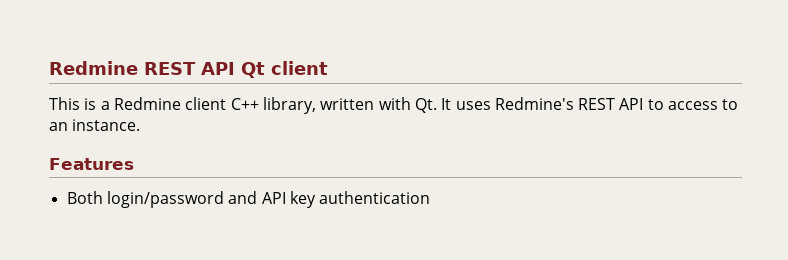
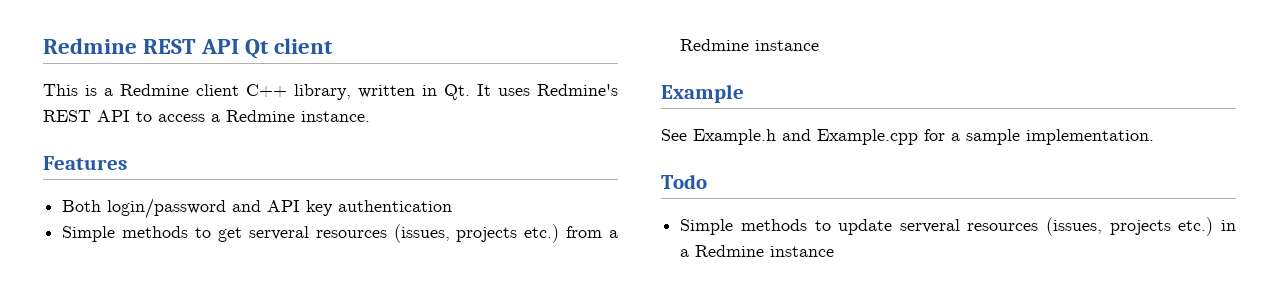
[378,97,411,110] with -> [422,85,437,96] in
[722,99,739,110] [49,122,68,131] to an -> [211,110,295,122] a Redmine
(431, 197) none -> [62,224,618,243] [680,39,820,51] [661,84,744,103] [661,129,1154,145] [661,174,707,189] [680,217,1236,236] [680,245,835,257] // Simple methods to get serveral resources (issues, projects etc.) from a Redmine instance // Example // See Example.h and Example.cpp for a sample implementation. // Todo // Simple methods to update serveral resources (issues, projects etc.) in a Redmine instance

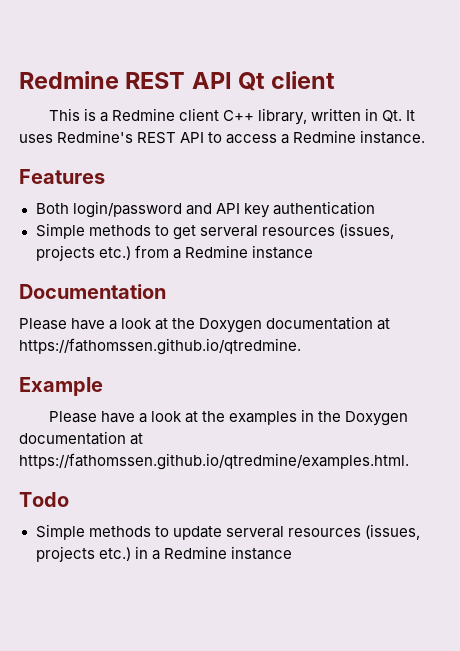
[661,84,744,103] [661,129,1154,145] Example // See Example.h and Example.cpp for a sample implementation. -> [19,284,166,299] [19,316,391,333] [19,338,301,355] [19,377,103,396] [48,409,409,426] [19,431,144,445] [19,453,409,470] Documentation // Please have a look at the Doxygen documentation at https://fathomssen.github.io/qtredmine. // Example // Please have a look at the examples in the Doxygen documentation at https://fathomssen.github.io/qtredmine/examples.html.

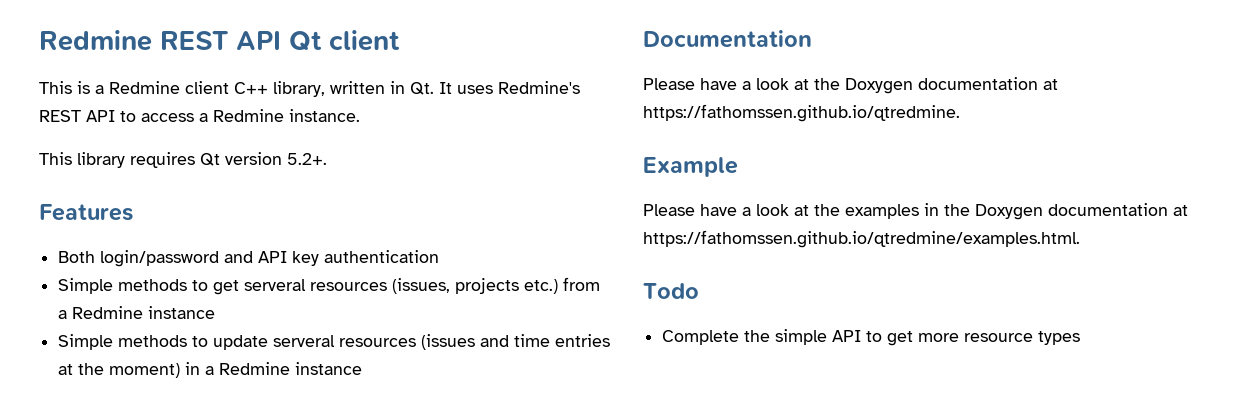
(426, 137) none -> [39,152,327,168] // This library requires Qt version 5.2+.
(313, 252) none -> [58,334,611,350] [58,362,363,378] // Simple methods to update serveral resources (issues and time entries at the moment) in a Redmine instance
[35,524,420,540] [35,546,292,562] Simple methods to update serveral resources (issues, projects etc.) in a Redmine instance -> [662,329,1081,346] Complete the simple API to get more resource types

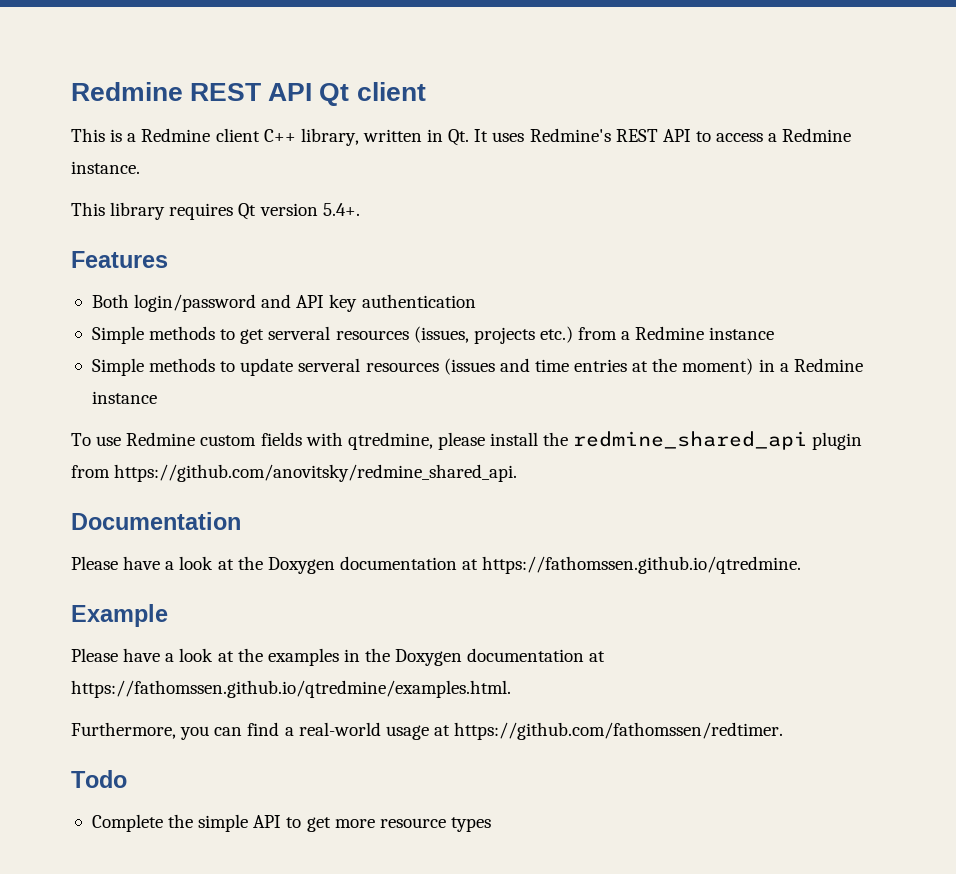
[287,153,327,165] 5.2+. -> [322,203,360,216] 5.4+.
(363, 368) none -> [71,431,863,450] [71,464,518,482] // To use Redmine custom fields with qtredmine, please install the redmine_shared_api plugin from https://github.com/anovitsky/redmine_shared_api.
(1080, 239) none -> [71,722,784,740] // Furthermore, you can find a real-world usage at https://github.com/fathomssen/redtimer.

